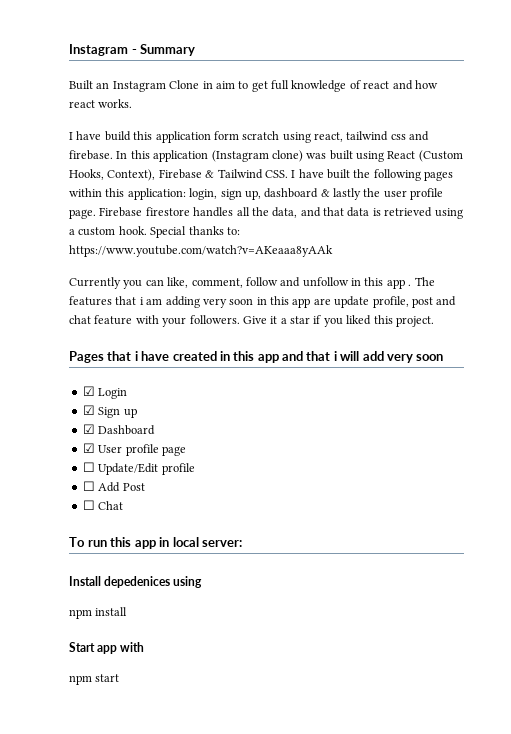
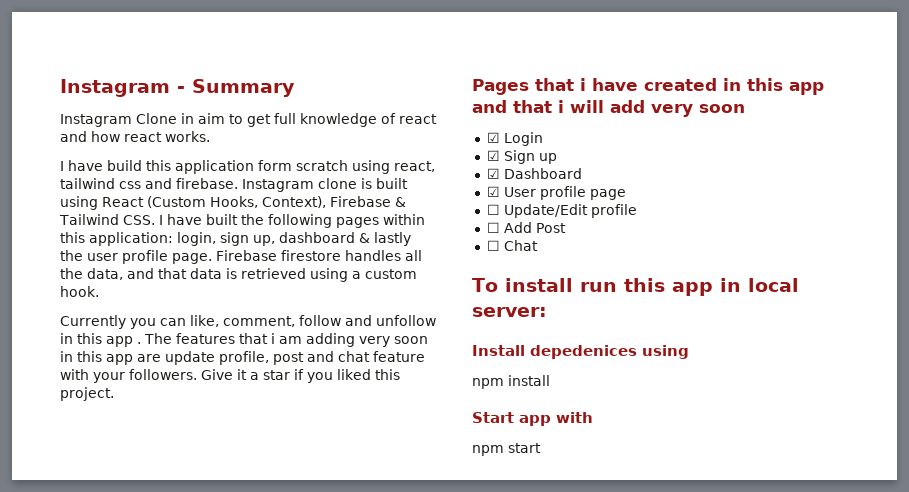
[69,80,110,90] Built an -> (295, 88) none
[116,150,327,162] In this application (Instagram clone) was -> [242,178,372,192] Instagram clone is
[150,226,240,238] [69,245,333,257] Special thanks to: https://www.youtube.com/watch?v=AKeaaa8yAAk -> (99, 291) none
(85, 542) none -> [504,278,573,292] install

